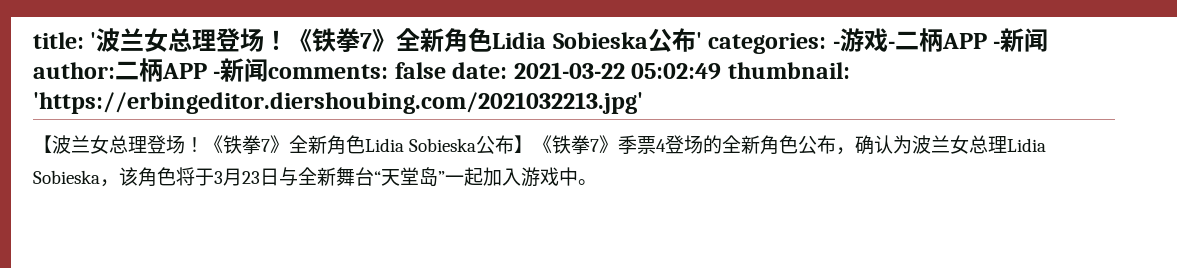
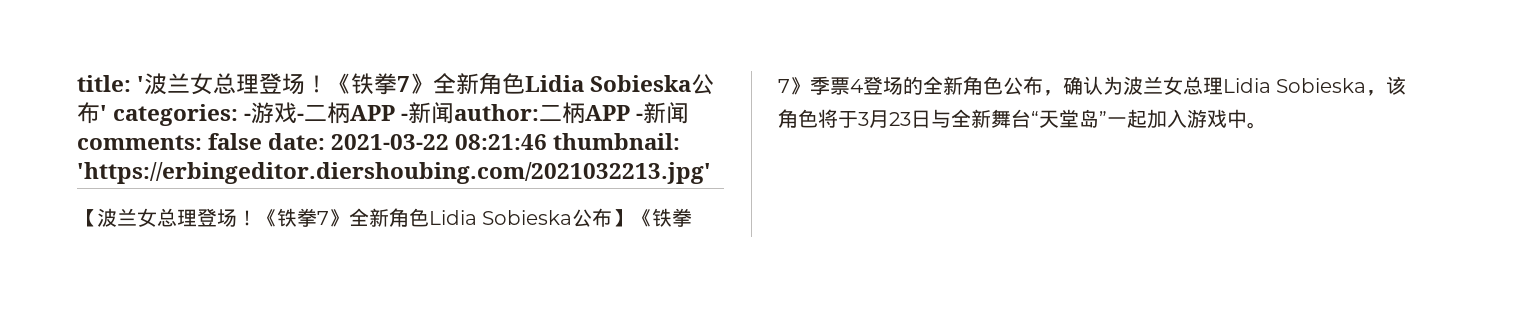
[631,63,722,80] 05:02:49 -> [455,134,548,150] 08:21:46

